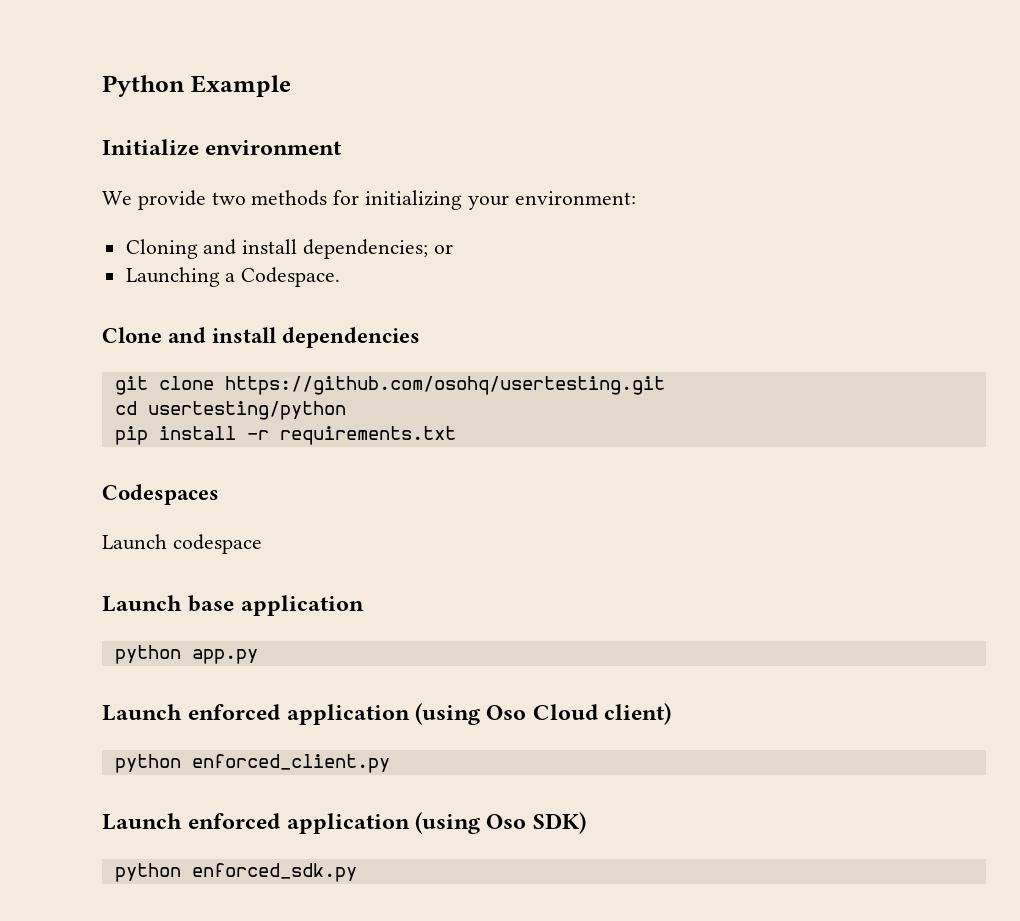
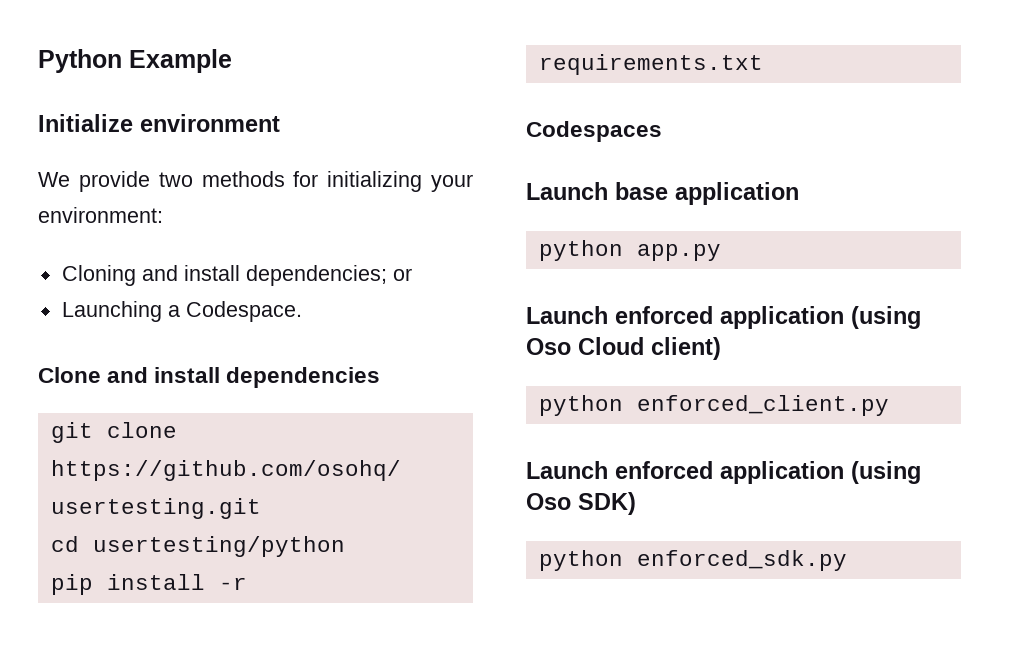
[102,534,262,554] // Launch codespace -> (662, 131) none

